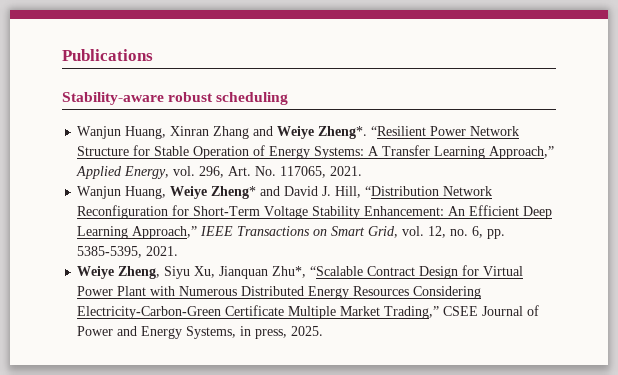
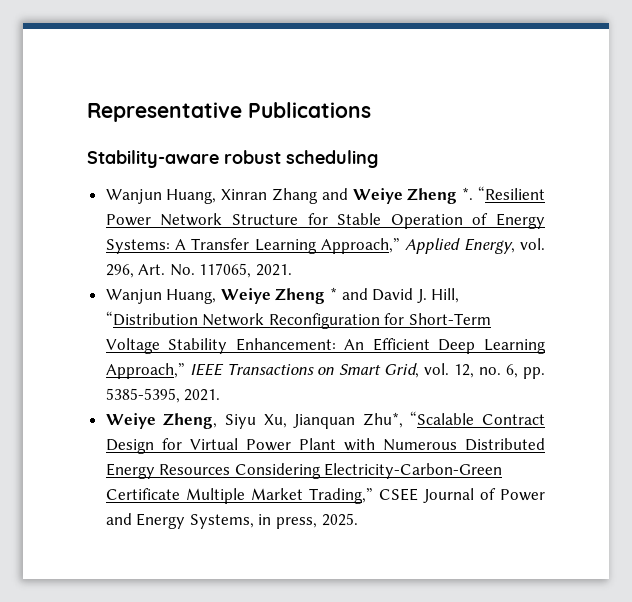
(62, 55) none -> [87,102,242,122] Representative
[318,126,368,139] Zheng*. -> [407,187,474,204] Zheng *.
[211,186,257,199] Zheng* -> [275,287,338,304] Zheng *

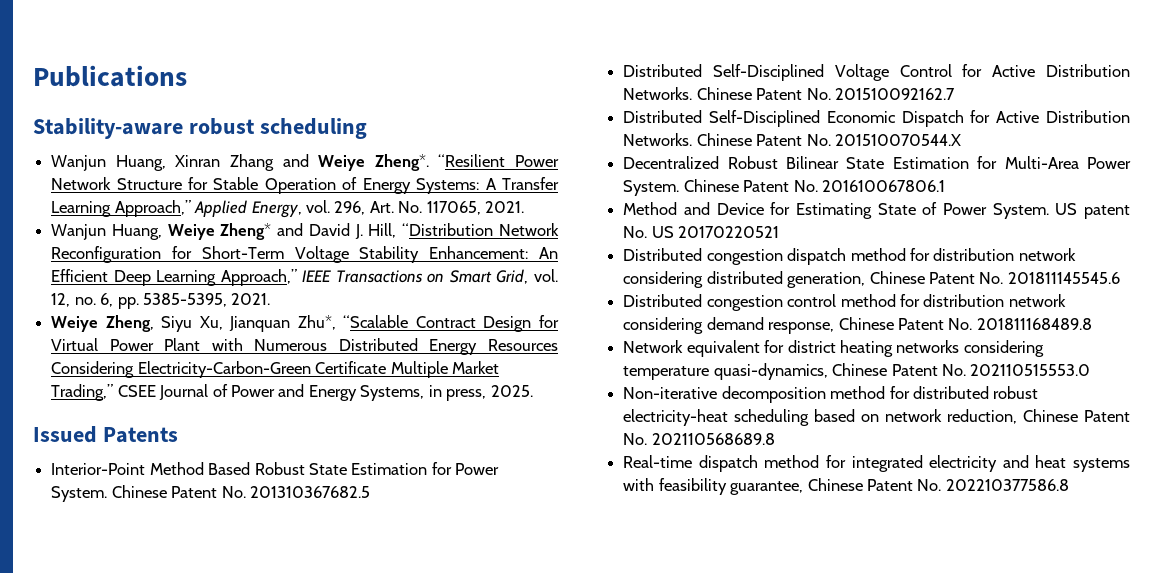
[87,102,242,122] Representative -> (33, 76) none
[407,187,474,204] Zheng *. -> [374,154,429,171] Zheng*.
[275,287,338,304] Zheng * -> [220,223,272,240] Zheng*
(358, 519) none -> [33,426,178,443] [51,462,500,475] [51,485,370,502] [623,64,1130,81] [623,87,955,100] [623,110,1130,127] [623,133,961,146] [623,156,1131,169] [623,179,945,196] [623,202,1130,219] [623,226,780,238] [623,248,1076,265] [623,271,1120,288] [623,294,1066,311] [623,317,1092,334] [623,340,1044,357] [623,363,1091,380] [623,386,1039,403] [623,409,1130,426] [623,433,775,445] [623,455,1130,472] [623,478,1069,495] // Issued Patents // Interior-Point Method Based Robust State Estimation for Power System. Chinese Patent No. 201310367682.5 // Distributed Self-Disciplined Voltage Control for Active Distribution Networks. Chinese Patent No. 201510092162.7 // Distributed Self-Disciplined Economic Dispatch for Active Distribution Networks. Chinese Patent No. 201510070544.X // Decentralized Robust Bilinear State Estimation for Multi-Area Power System. Chinese Patent No. 201610067806.1 // Method and Device for Estimating State of Power System. US patent No. US 20170220521 // Distributed congestion dispatch method for distribution network considering distributed generation, Chinese Patent No. 201811145545.6 // Distributed congestion control method for distribution network considering demand response, Chinese Patent No. 201811168489.8 // Network equivalent for district heating networks considering temperature quasi-dynamics, Chinese Patent No. 202110515553.0 // Non-iterative decomposition method for distributed robust electricity-heat scheduling based on network reduction, Chinese Patent No. 202110568689.8 // Real-time dispatch method for integrated electricity and heat systems with feasibility guarantee, Chinese Patent No. 202210377586.8

